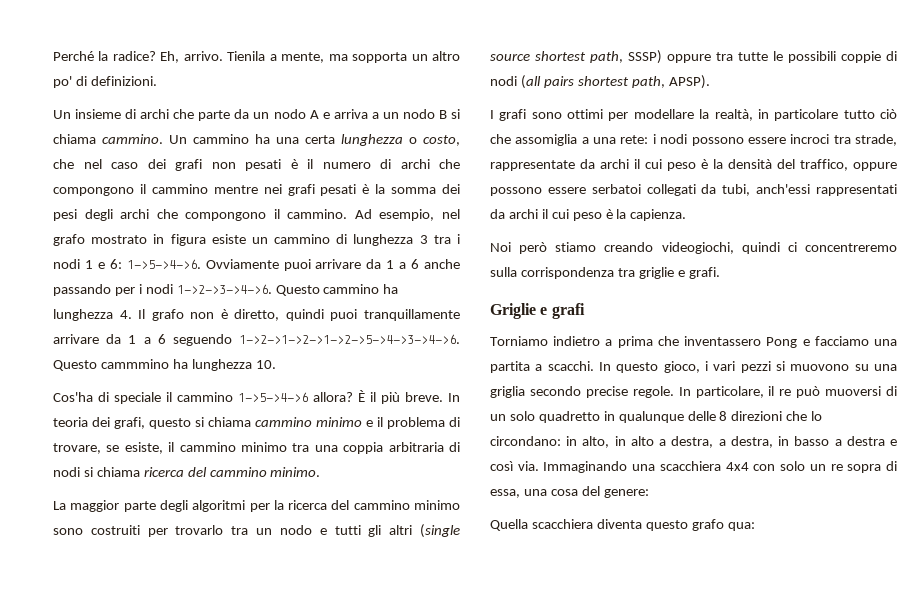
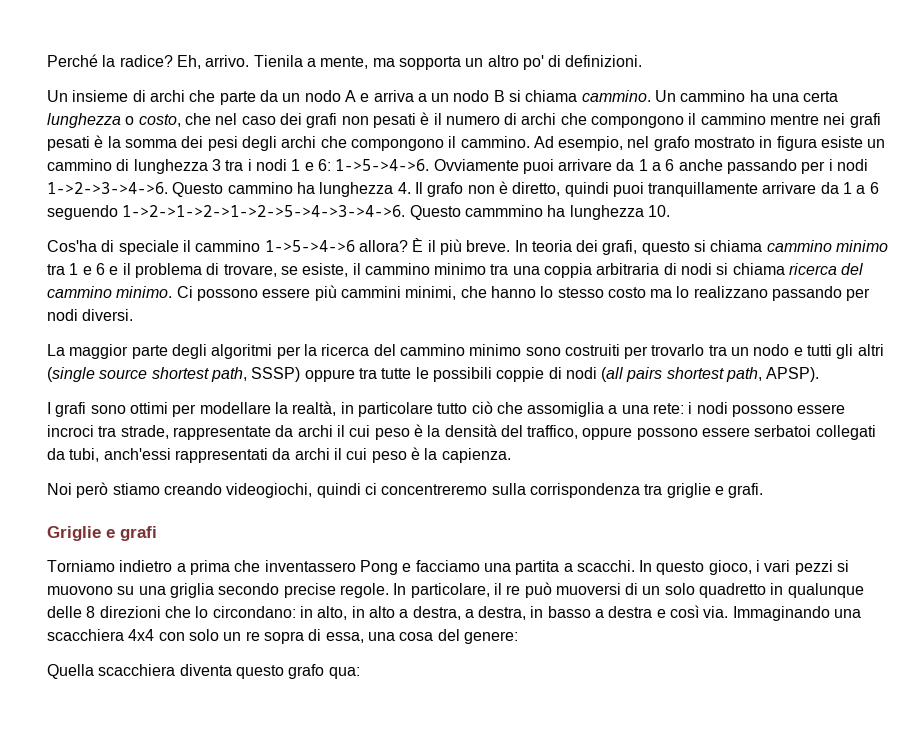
(362, 422) none -> [47,263,105,275] tra 1 e 6
(321, 472) none -> [176,285,871,301] [47,309,134,321] Ci possono essere più cammini minimi, che hanno lo stesso costo ma lo realizzano passando per nodi diversi.

